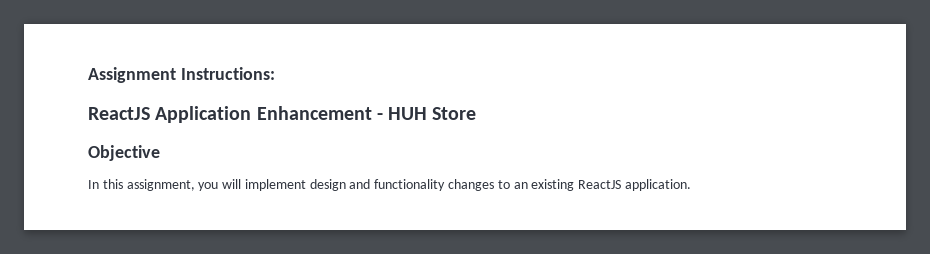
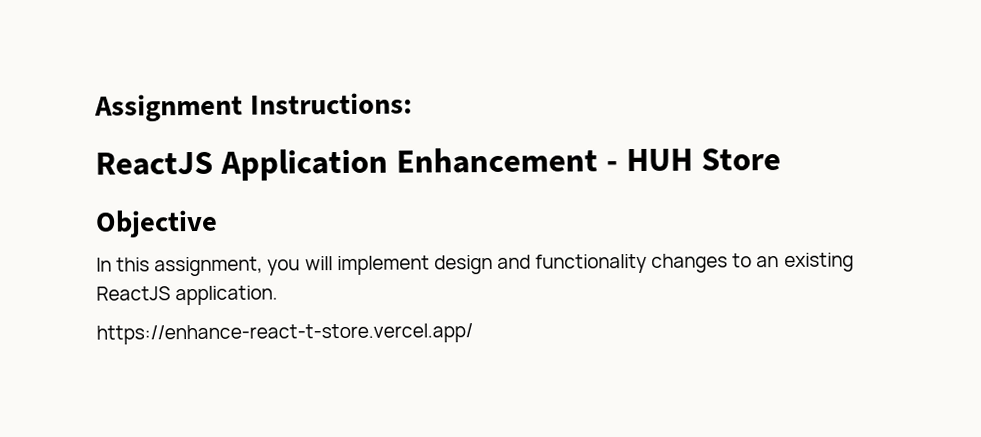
(691, 185) none -> [96,323,473,345] // https://enhance-react-t-store.vercel.app/

